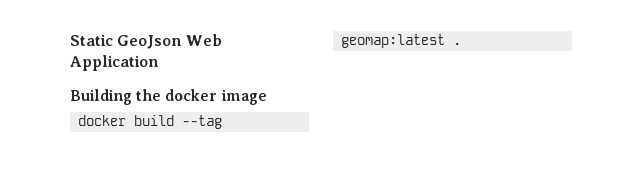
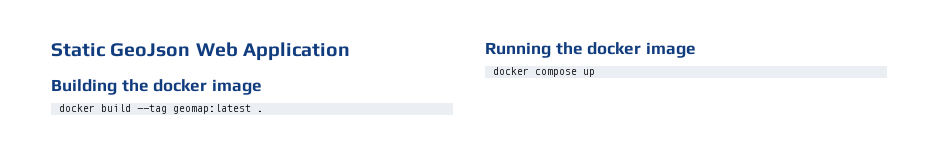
(462, 43) none -> [485,42,696,58] [492,67,595,77] // Running the docker image // docker compose up

